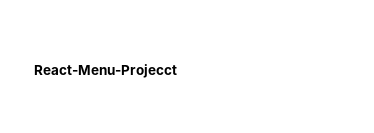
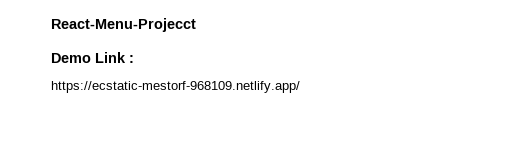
(177, 71) none -> [51,52,134,63] [51,81,300,93] // Demo Link : // https://ecstatic-mestorf-968109.netlify.app/

